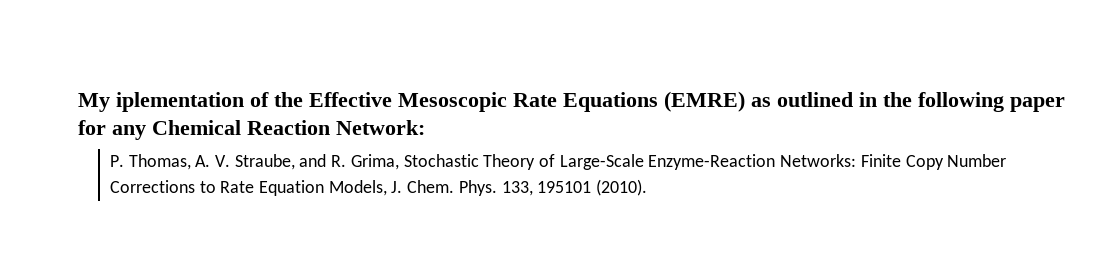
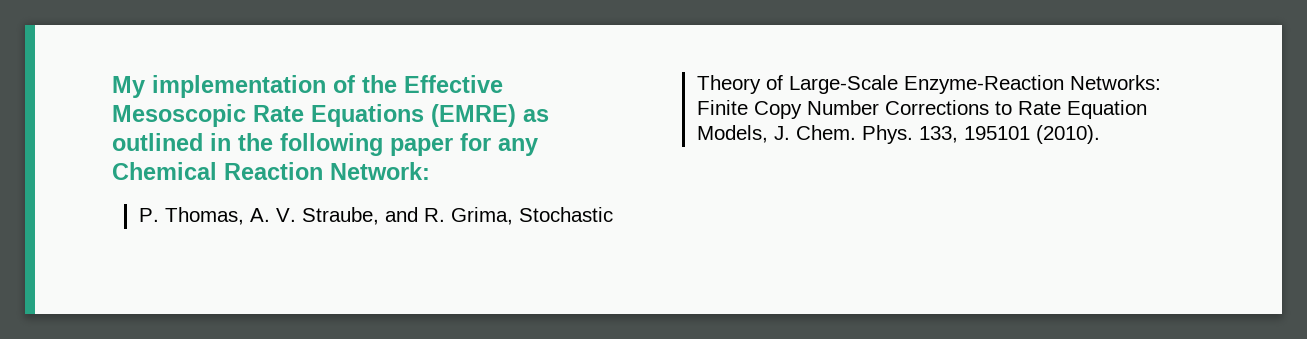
[116,92,244,112] iplementation -> [152,75,326,98] implementation

